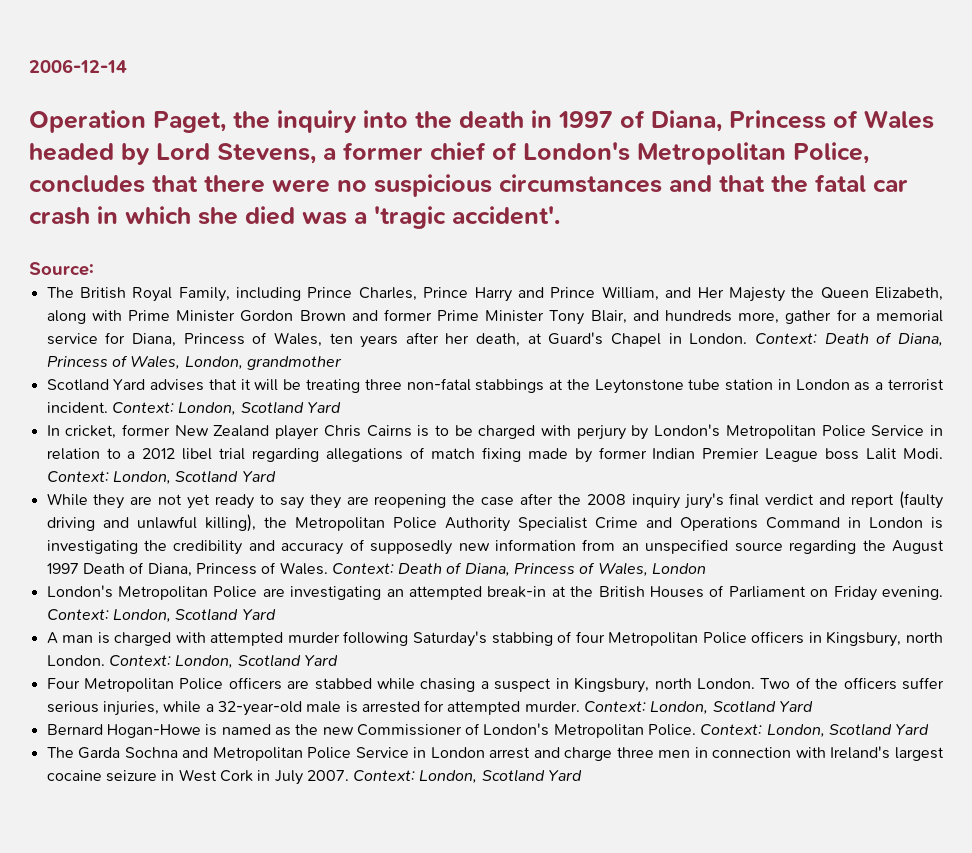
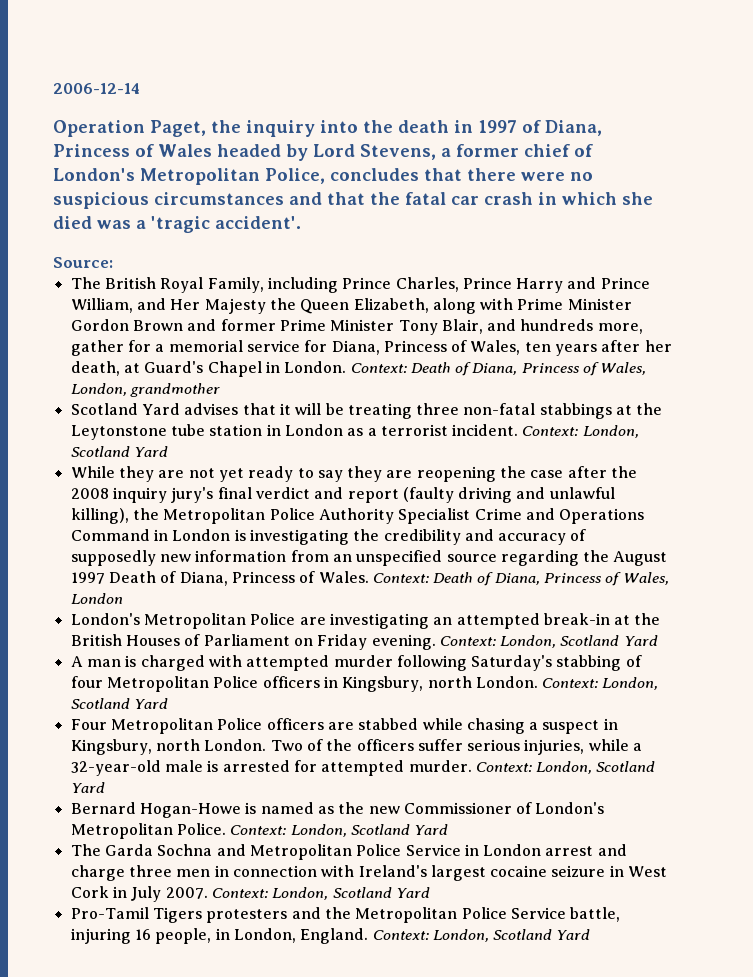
[46,424,943,440] [46,447,943,463] [46,470,276,484] // In cricket, former New Zealand player Chris Cairns is to be charged with perjury by London's Metropolitan Police Service in relation to a 2012 libel trial regarding allegations of match fixing made by former Indian Premier League boss Lalit Modi. Context: London, Scotland Yard -> (168, 451) none
(583, 775) none -> [70,907,621,923] [70,928,591,944] // Pro-Tamil Tigers protesters and the Metropolitan Police Service battle, injuring 16 people, in London, England. Context: London, Scotland Yard

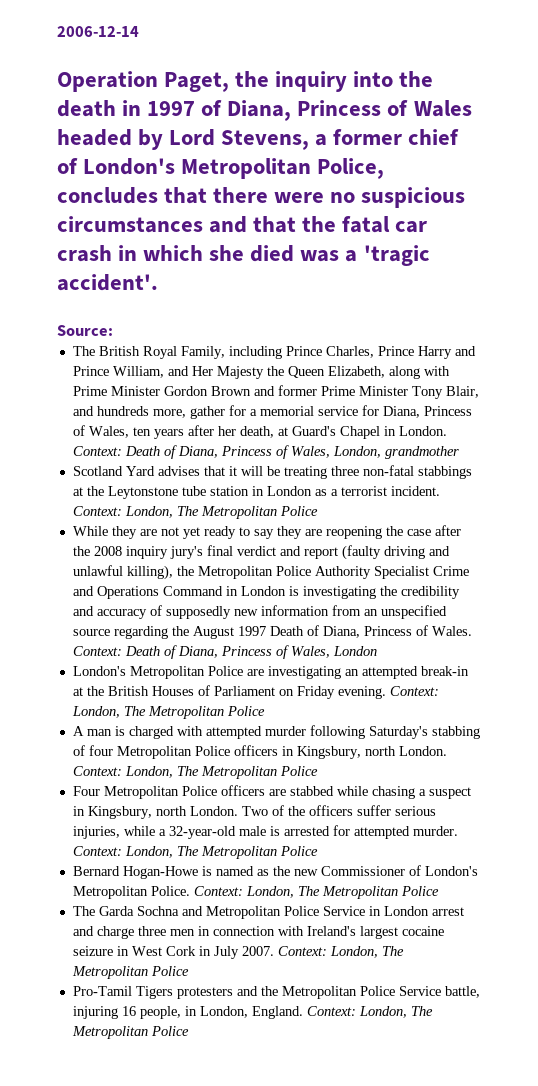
[70,446,168,457] Scotland Yard -> [176,506,318,519] The Metropolitan Police
[560,635,658,646] Scotland Yard -> [123,706,265,719] The Metropolitan Police
[70,698,168,709] Scotland Yard -> [176,766,318,779] The Metropolitan Police
[596,761,656,772] [70,782,105,793] Scotland Yard -> [176,846,318,859] The Metropolitan Police
[350,824,449,835] Scotland Yard -> [297,886,439,899] The Metropolitan Police
[332,887,430,898] Scotland Yard -> [381,946,404,956] [71,966,189,979] The Metropolitan Police
[493,929,591,940] Scotland Yard -> [410,1006,433,1016] [71,1026,189,1039] The Metropolitan Police

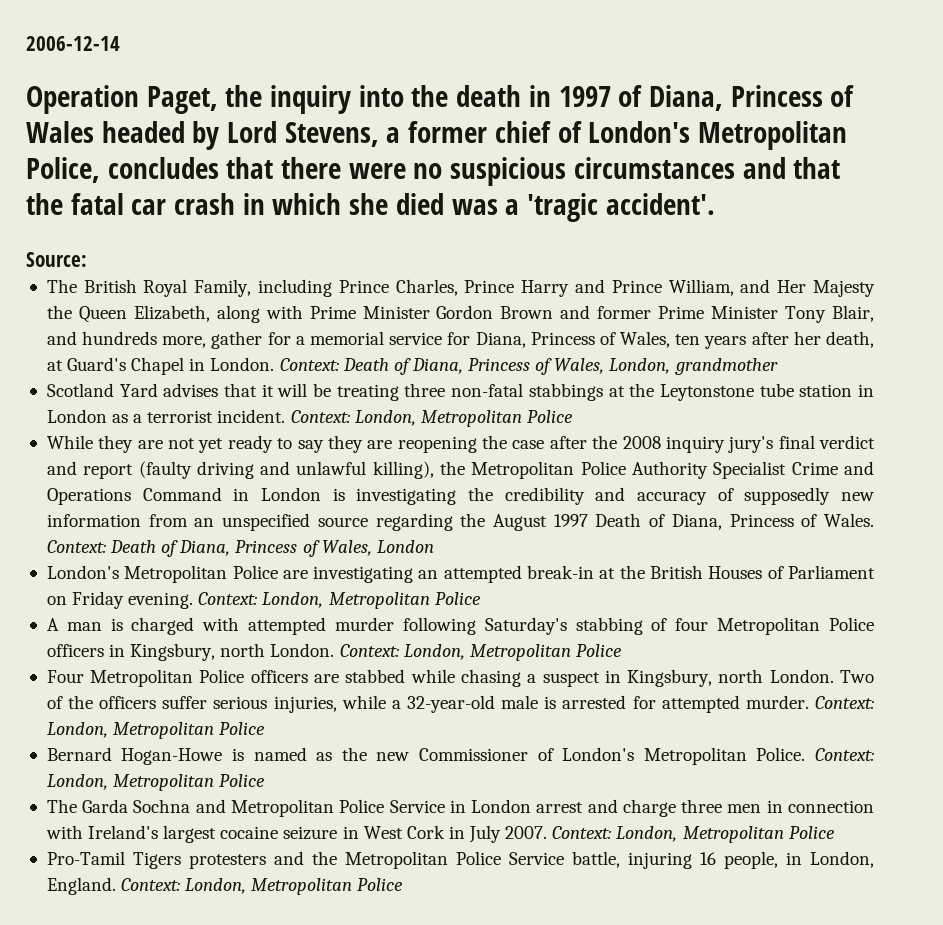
[176,506,199,516] The -> (416, 418) none
[123,706,146,716] The -> (324, 600) none
[176,766,199,776] The -> (465, 652) none
[176,846,199,856] The -> (108, 730) none
[297,886,320,896] The -> (108, 782) none
[381,946,404,956] The -> (678, 834) none
[410,1006,433,1016] The -> (247, 886) none

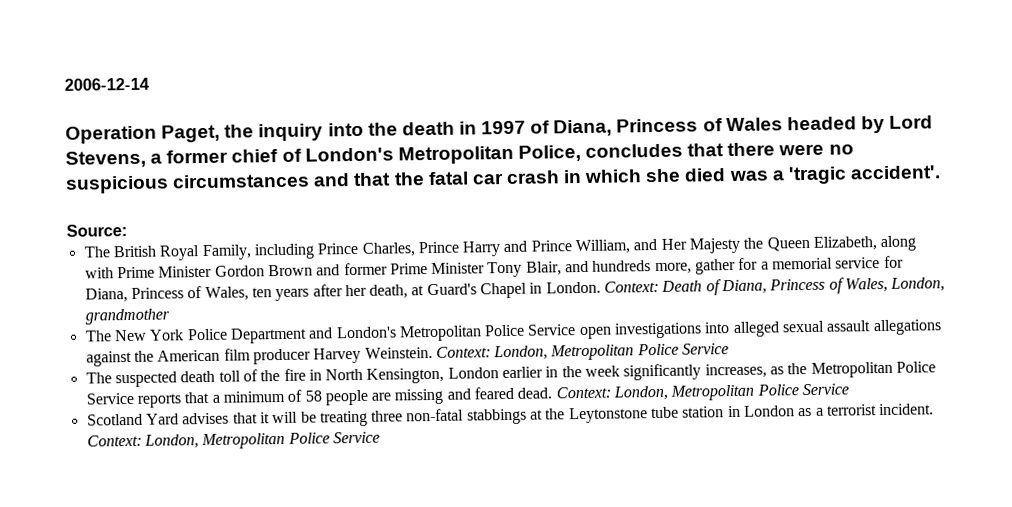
(778, 366) none -> [84,319,942,344] [85,343,730,367] [85,361,937,388] [85,383,850,408] // The New York Police Department and London's Metropolitan Police Service open investigations into alleged sexual assault allegations against the American film producer Harvey Weinstein. Context: London, Metropolitan Police Service // The suspected death toll of the fire in North Kensington, London earlier in the week significantly increases, as the Metropolitan Police Service reports that a minimum of 58 people are missing and feared dead. Context: London, Metropolitan Police Service
[46,435,876,453] [46,461,874,479] [46,487,874,505] [46,513,874,531] [46,540,434,557] [46,565,875,583] [46,591,481,609] [46,617,874,635] [46,643,622,661] [46,669,874,687] [46,695,874,713] [46,722,266,739] [46,747,875,765] [46,774,266,791] [46,799,874,817] [45,825,835,843] [46,851,874,869] [46,877,404,895] // While they are not yet ready to say they are reopening the case after the 2008 inquiry jury's final verdict and report (faulty driving and unlawful killing), the Metropolitan Police Authority Specialist Crime and Operations Command in London is investigating the credibility and accuracy of supposedly new information from an unspecified source regarding the August 1997 Death of Diana, Princess of Wales. Context: Death of Diana, Princess of Wales, London // London's Metropolitan Police are investigating an attempted break-in at the British Houses of Parliament on Friday evening. Context: London, Metropolitan Police // A man is charged with attempted murder following Saturday's stabbing of four Metropolitan Police officers in Kingsbury, north London. Context: London, Metropolitan Police // Four Metropolitan Police officers are stabbed while chasing a suspect in Kingsbury, north London. Two of the officers suffer serious injuries, while a 32-year-old male is arrested for attempted murder. Context: London, Metropolitan Police // Bernard Hogan-Howe is named as the new Commissioner of London's Metropolitan Police. Context: London, Metropolitan Police // The Garda Sochna and Metropolitan Police Service in London arrest and charge three men in connection with Ireland's largest cocaine seizure in West Cork in July 2007. Context: London, Metropolitan Police // Pro-Tamil Tigers protesters and the Metropolitan Police Service battle, injuring 16 people, in London, England. Context: London, Metropolitan Police -> [332,431,380,444] Service

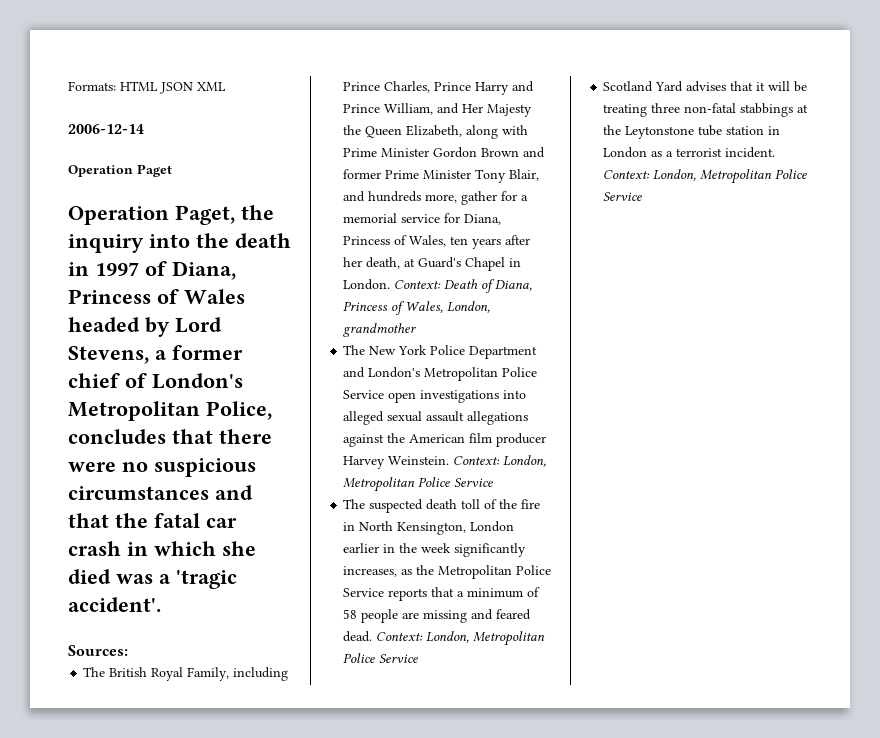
(64, 84) none -> [68,81,226,94] Formats: HTML JSON XML //
(150, 84) none -> [68,164,172,177] // Operation Paget
[66,224,128,237] Source: -> [68,645,128,656] Sources:

